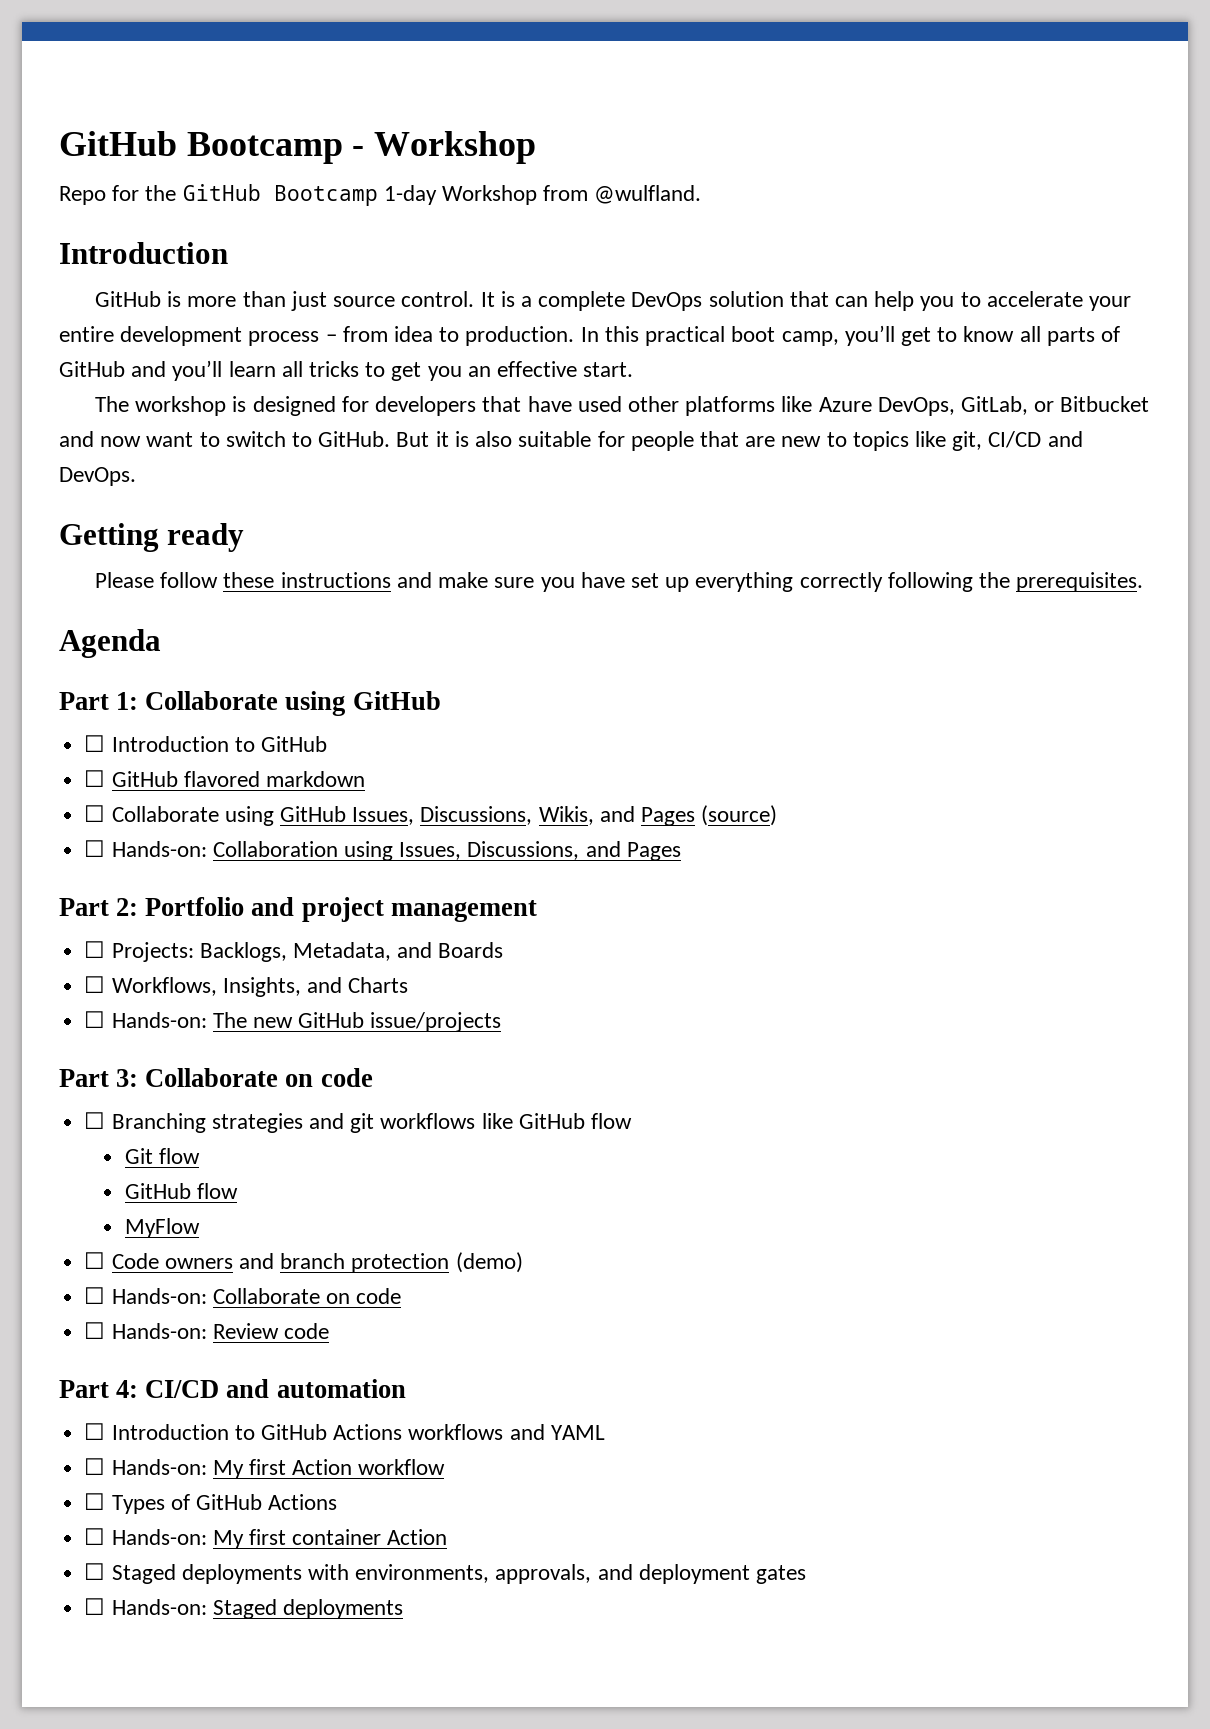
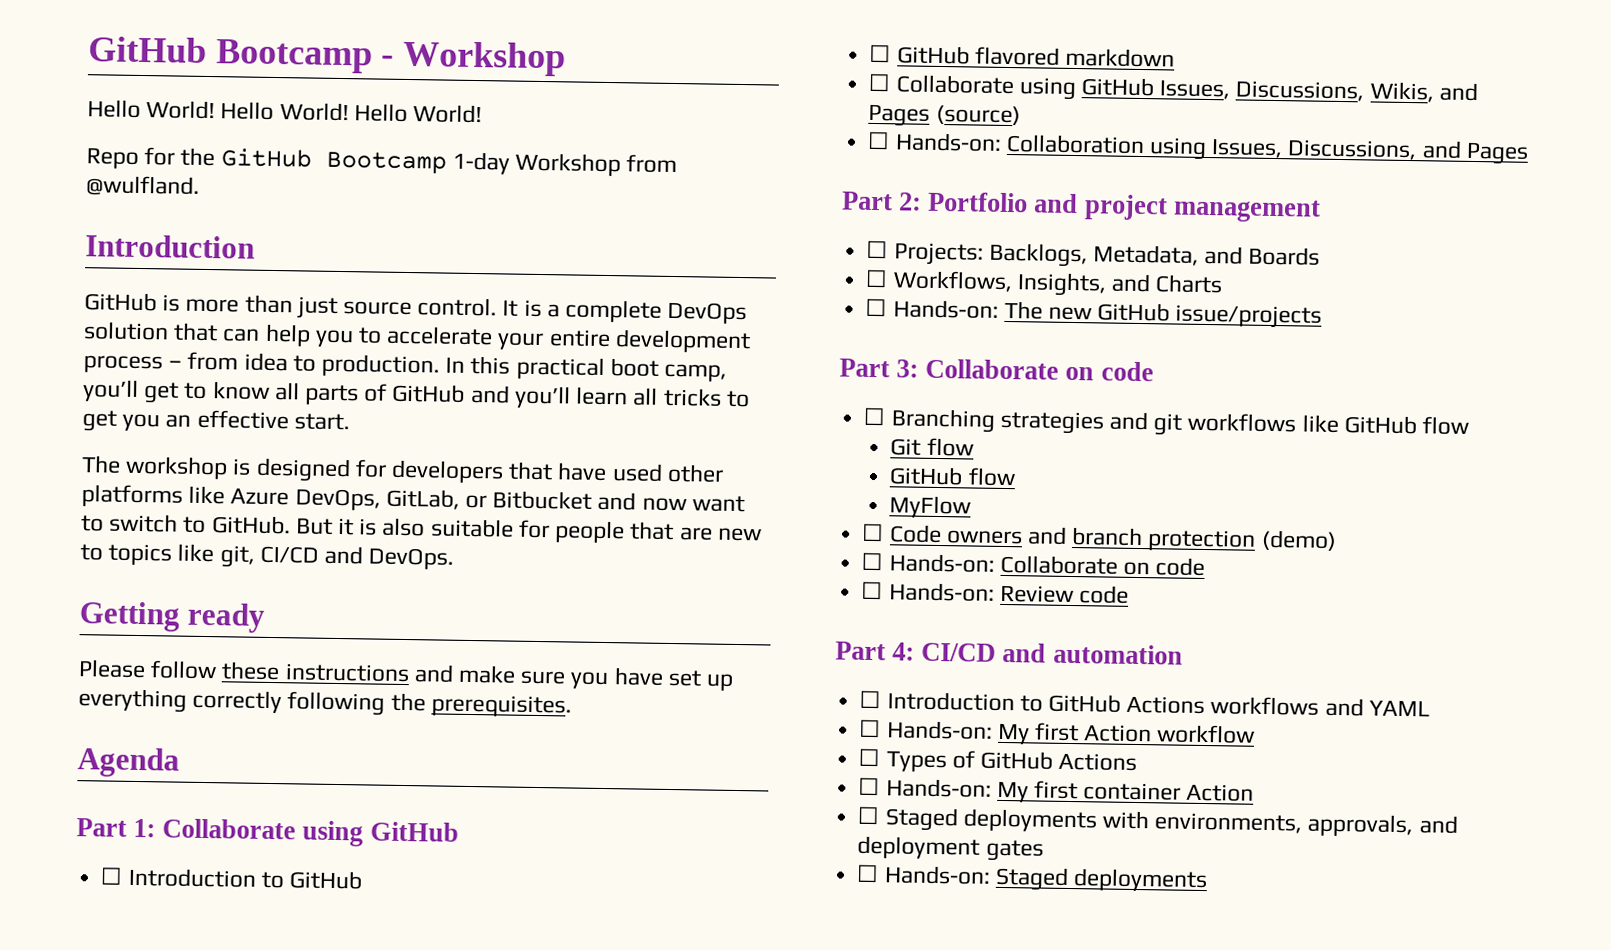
(537, 147) none -> [87,99,483,124] // Hello World! Hello World! Hello World!

